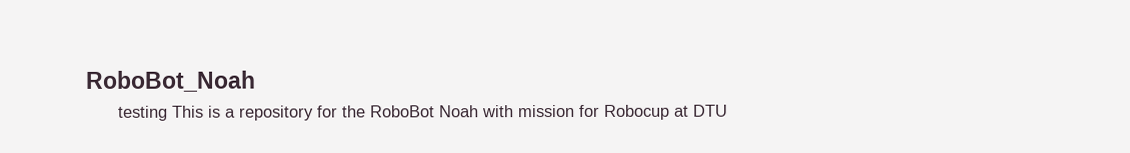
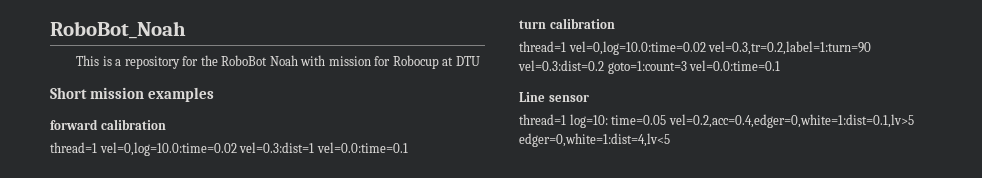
[118,105,169,121] testing -> (186, 30) none
(729, 110) none -> [50,87,215,102] [50,119,166,130] [50,142,408,156] [519,18,615,29] [519,41,872,55] [518,60,781,74] [519,92,589,102] [519,114,914,128] [519,133,670,147] // Short mission examples // forward calibration // thread=1 vel=0,log=10.0:time=0.02 vel=0.3:dist=1 vel=0.0:time=0.1 // turn calibration // thread=1 vel=0,log=10.0:time=0.02 vel=0.3,tr=0.2,label=1:turn=90 vel=0.3:dist=0.2 goto=1:count=3 vel=0.0:time=0.1 // Line sensor // thread=1 log=10: time=0.05 vel=0.2,acc=0.4,edger=0,white=1:dist=0.1,lv>5 edger=0,white=1:dist=4,lv<5

